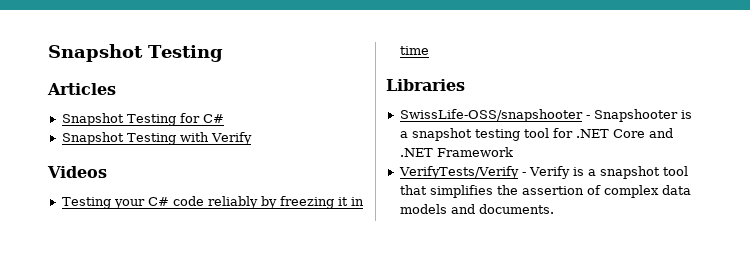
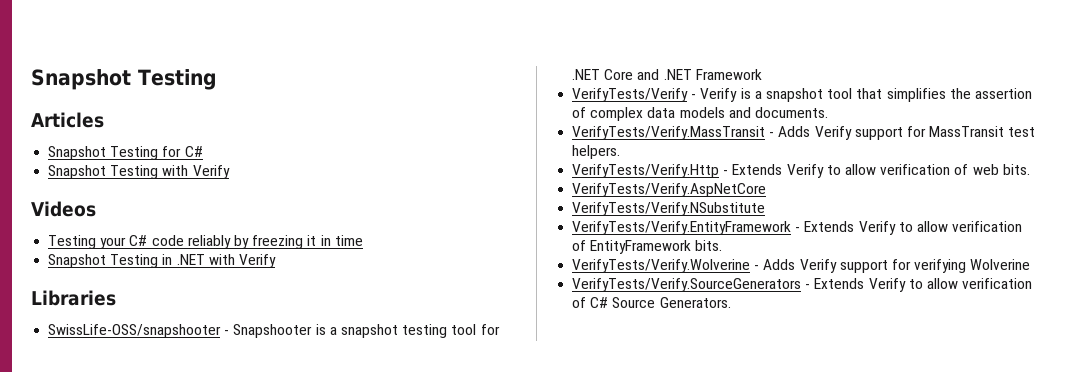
(429, 50) none -> [48,254,276,268] // Snapshot Testing in .NET with Verify
(554, 209) none -> [572,126,1036,140] [572,145,621,159] [572,164,1030,178] [572,183,767,197] [572,202,766,216] [572,221,1023,235] [572,240,723,254] [572,259,1031,273] [572,278,1033,292] [572,297,731,308] // VerifyTests/Verify.MassTransit - Adds Verify support for MassTransit test helpers. // VerifyTests/Verify.Http - Extends Verify to allow verification of web bits. // VerifyTests/Verify.AspNetCore // VerifyTests/Verify.NSubstitute // VerifyTests/Verify.EntityFramework - Extends Verify to allow verification of EntityFramework bits. // VerifyTests/Verify.Wolverine - Adds Verify support for verifying Wolverine // VerifyTests/Verify.SourceGenerators - Extends Verify to allow verification of C# Source Generators.

